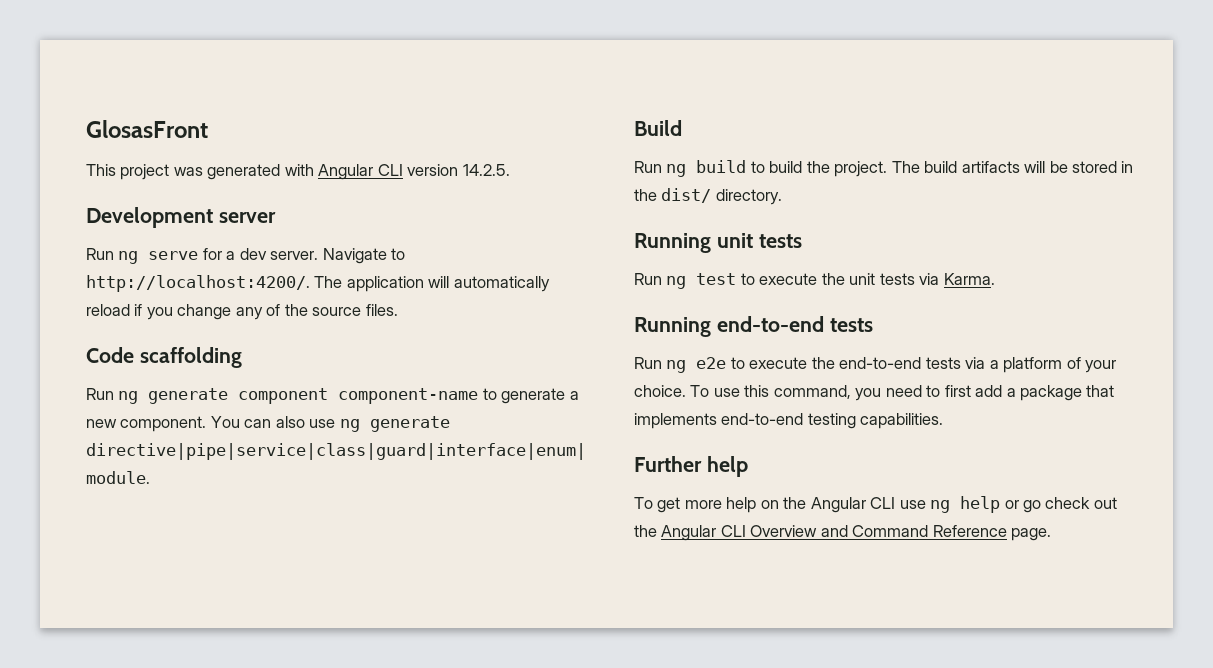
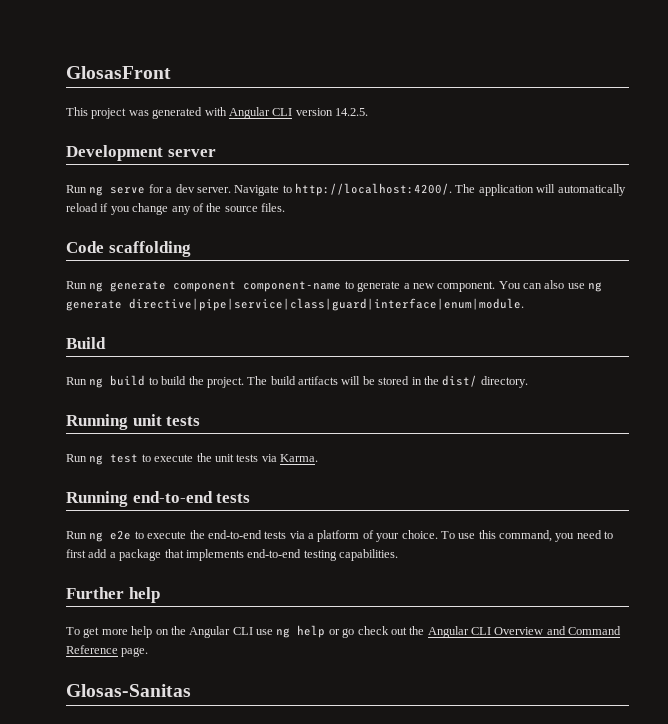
(1052, 534) none -> [66,684,191,697] // Glosas-Sanitas

